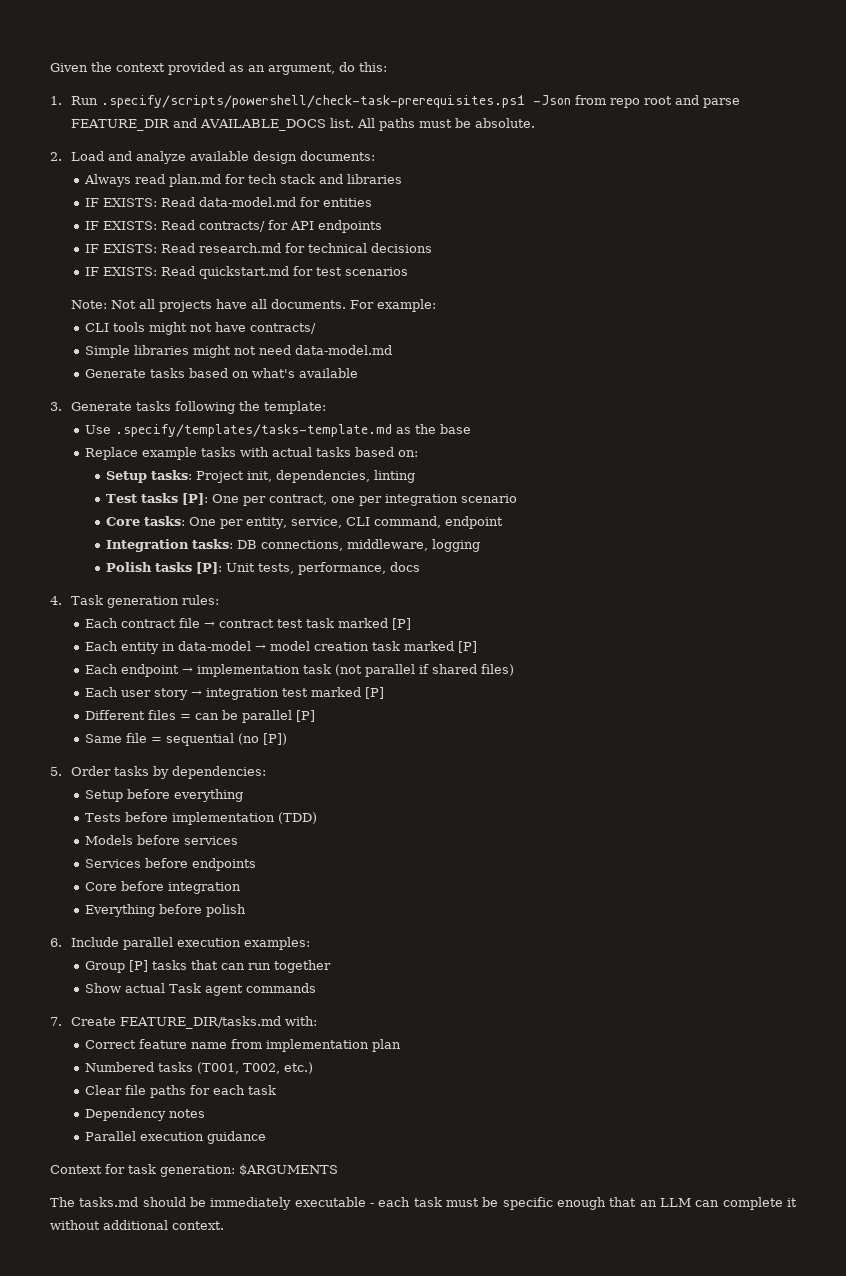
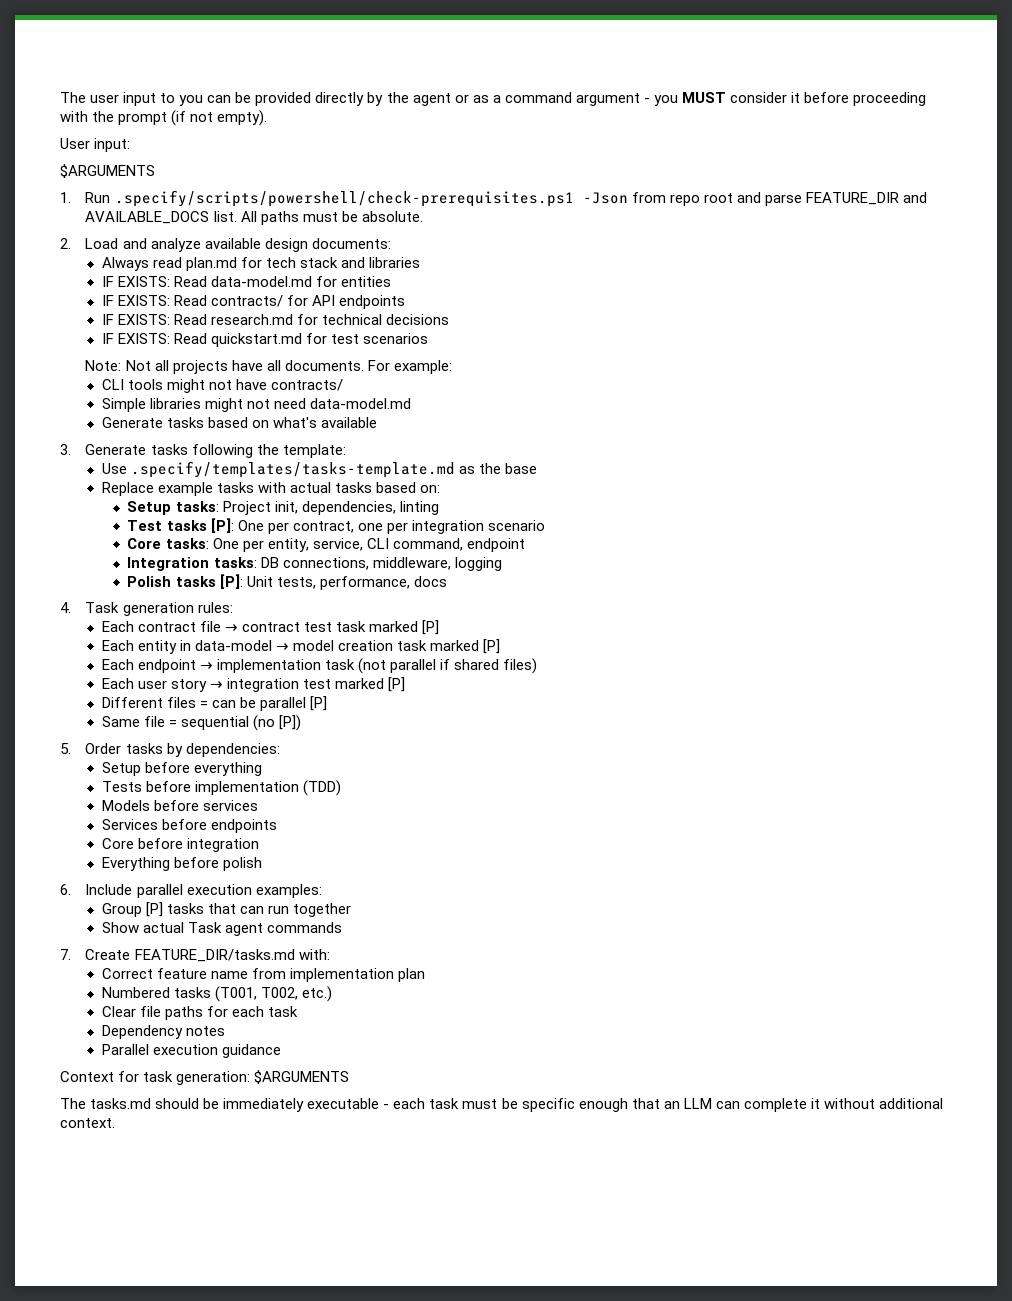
[50,62,387,75] Given the context provided as an argument, do this: -> [60,92,927,106] [60,110,268,126] [60,138,131,152] [60,164,155,178] The user input to you can be provided directly by the agent or as a command argument - you MUST consider it before proceeding with the prompt (if not empty). // User input: // $ARGUMENTS
[100,95,525,108] .specify/scripts/powershell/check-task-prerequisites.ps1 -> [114,190,574,207] .specify/scripts/powershell/check-prerequisites.ps1

